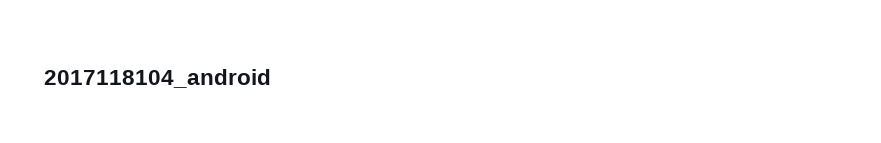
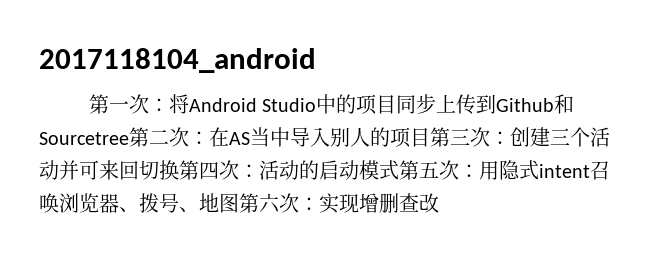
(271, 78) none -> [88,94,575,115] [39,127,610,148] [39,160,610,180] [39,193,439,214] // 第一次：将Android Studio中的项目同步上传到Github和Sourcetree第二次：在AS当中导入别人的项目第三次：创建三个活动并可来回切换第四次：活动的启动模式第五次：用隐式intent召唤浏览器、拨号、地图第六次：实现增删查改

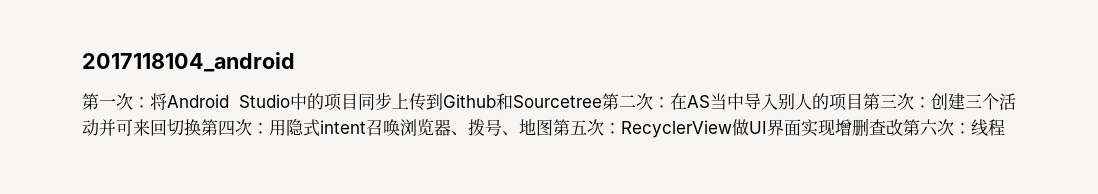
[259,160,479,180] 活动的启动模式第五次： -> (269, 128) none
[259,193,439,214] 六次：实现增删查改 -> [570,118,1005,138] 五次：RecyclerView做UI界面实现增删查改第六次：线程

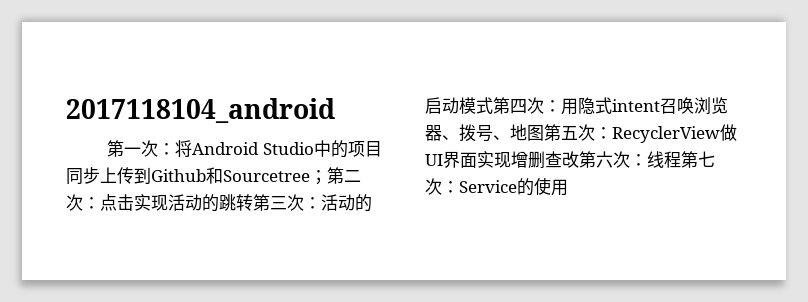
(602, 101) none -> [310,170,327,185] ；
[670,93,1016,111] [82,119,201,136] 在AS当中导入别人的项目第三次：创建三个活动并可来回切换 -> [100,194,372,212] [425,97,493,114] 点击实现活动的跳转第三次：活动的启动模式
(1005, 127) none -> [681,151,715,168] [425,177,568,196] 第七次：Service的使用

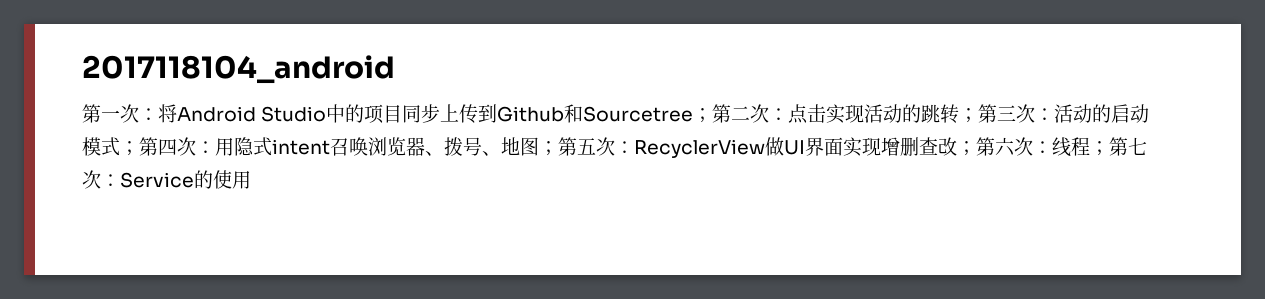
(253, 202) none -> [959,108,979,123] ；
(493, 105) none -> [120,141,139,156] ；
(544, 133) none -> [539,141,558,156] ；
(579, 159) none -> [957,141,976,156] ；
(681, 159) none -> [1090,141,1109,156] ；

